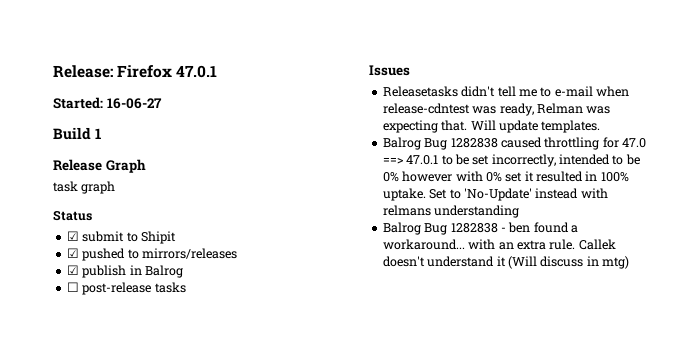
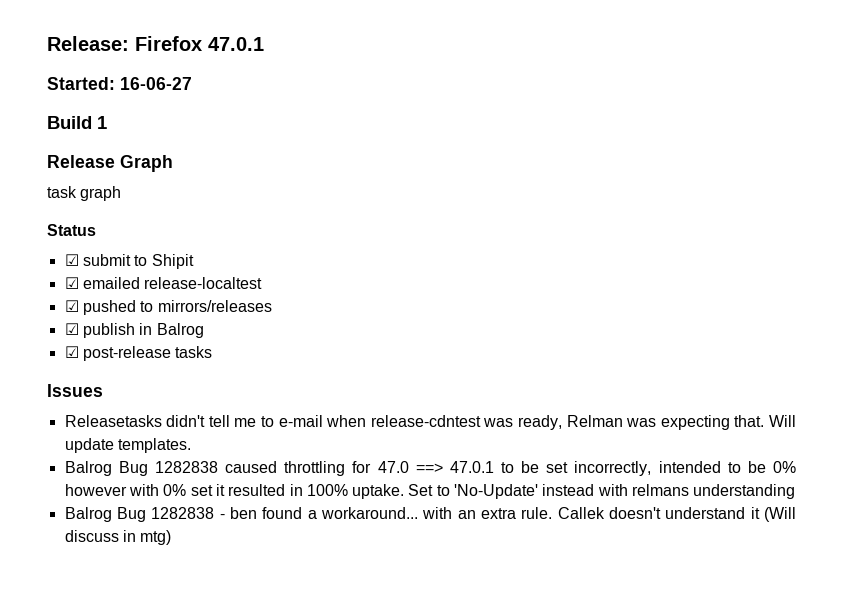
(176, 237) none -> [64,277,263,289] // ☑ emailed release-localtest
[66,282,79,292] ☐ -> [64,346,79,358] ☑

